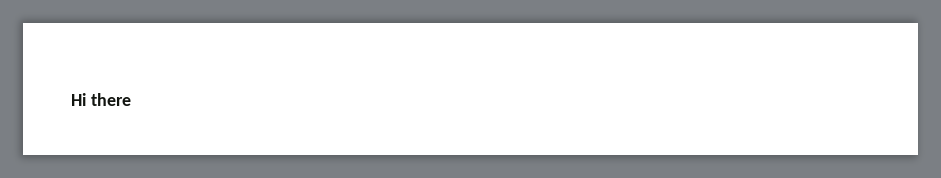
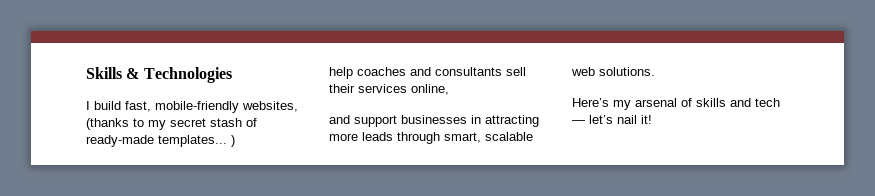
[71,93,131,106] Hi there -> [86,67,232,83] [86,101,298,113] [86,118,257,130] [86,135,235,147] [329,67,526,79] [329,84,449,95] [329,115,539,127] [329,132,533,144] [571,67,655,76] [572,98,780,110] [572,115,652,124] Skills & Technologies // I build fast, mobile-friendly websites, (thanks to my secret stash of ready-made templates... ) // help coaches and consultants sell their services online, // and support businesses in attracting more leads through smart, scalable web solutions. // Here’s my arsenal of skills and tech — let’s nail it!

